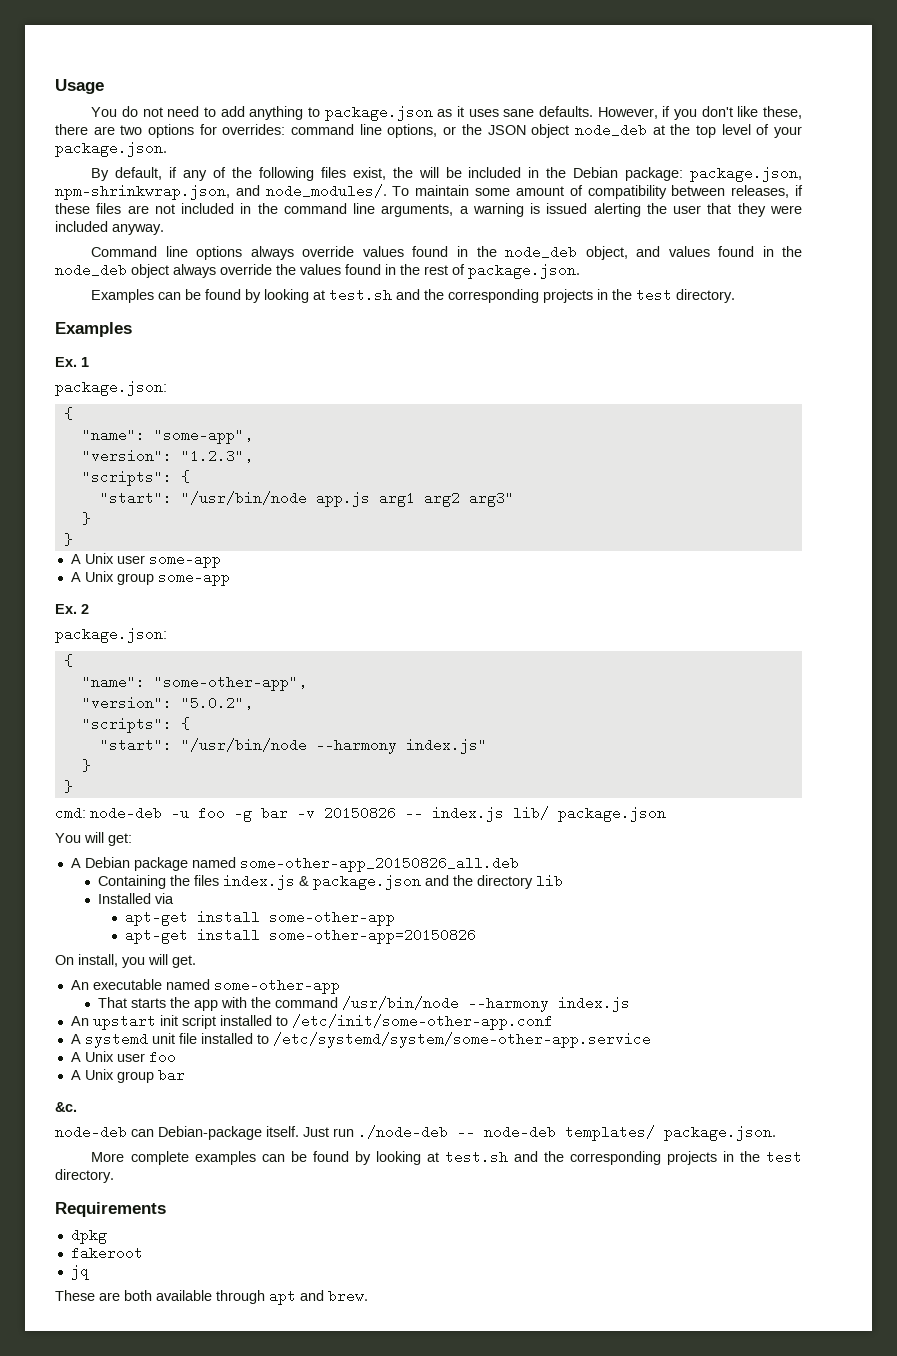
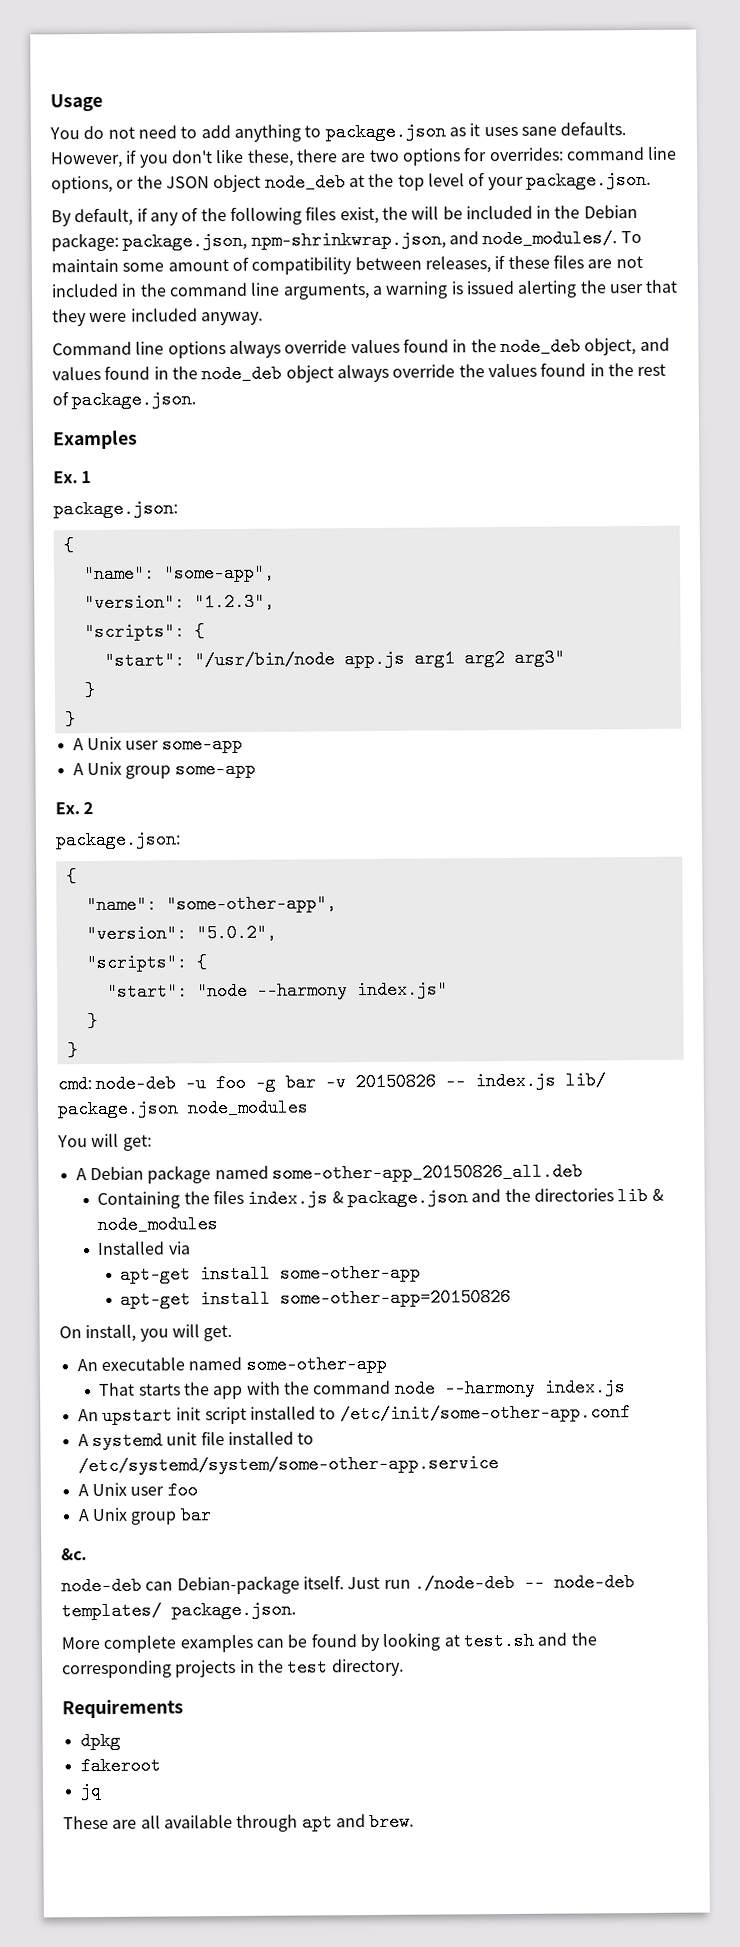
[91,288,736,303] // Examples can be found by looking at test.sh and the corresponding projects in the test directory. -> (197, 400) none
[180,738,307,752] "/usr/bin/node -> [196,981,248,1001] "node
(666, 814) none -> [187,1098,309,1118] node_modules
[476,875,533,889] directory -> [533,1188,614,1202] directories
(563, 881) none -> [651,1188,664,1201] [97,1215,219,1235] & node_modules
[341,996,459,1010] /usr/bin/node -> [393,1379,436,1398] node
[124,1290,152,1301] both -> [140,1815,161,1829] all

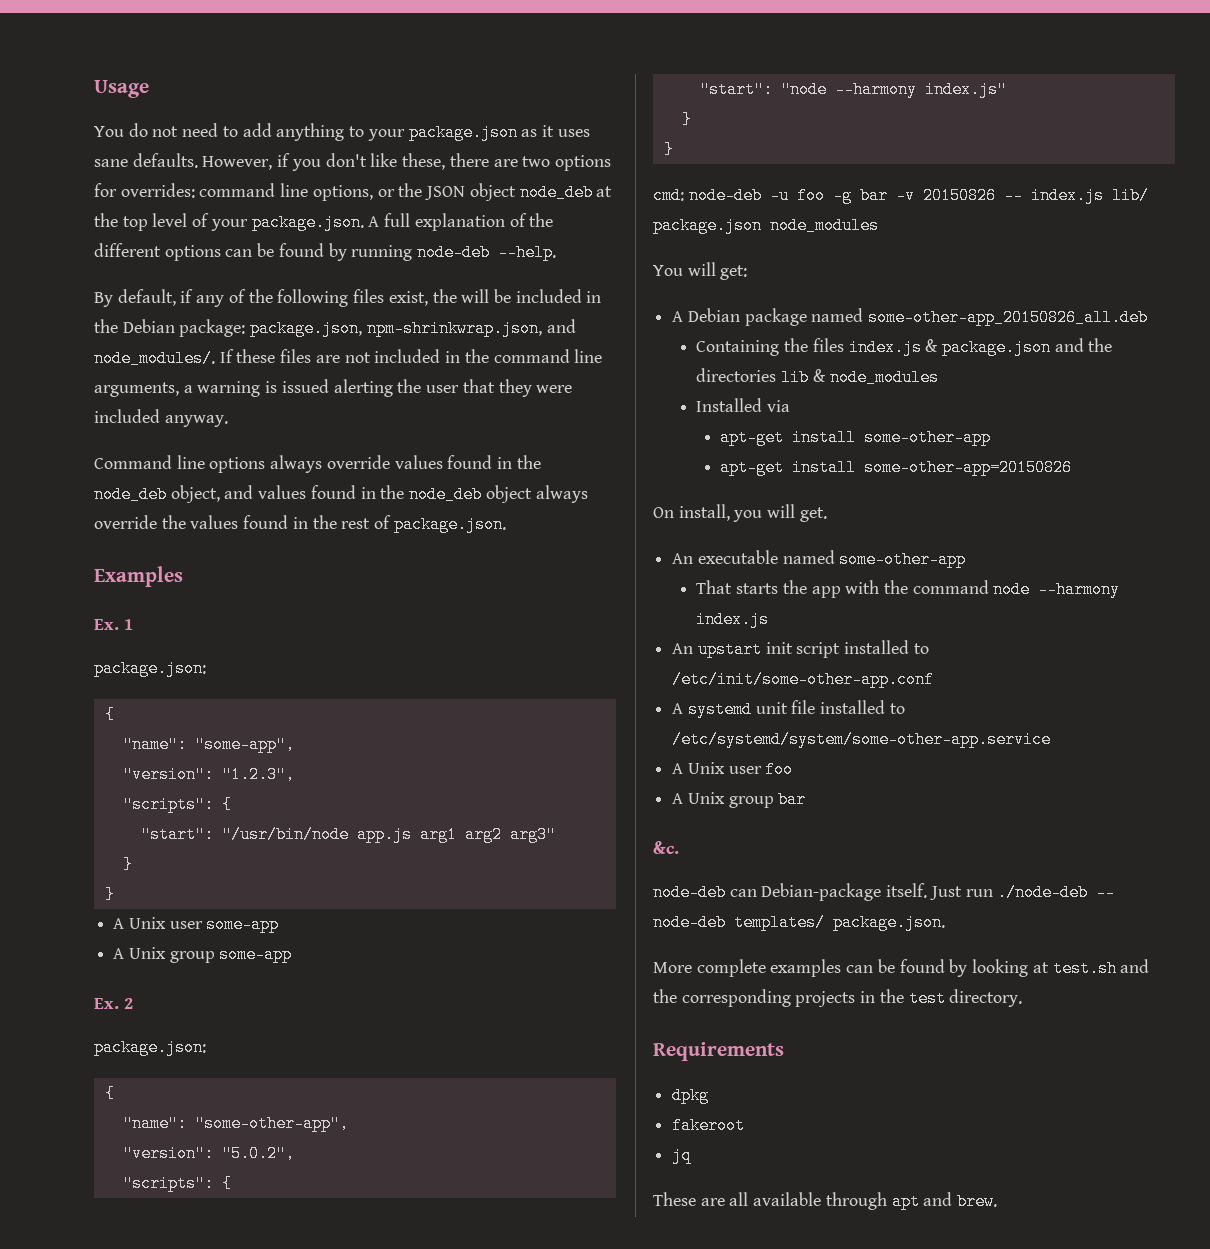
(322, 131) none -> [367,129,405,141] your
(651, 180) none -> [368,213,554,231] [94,243,557,261] A full explanation of the different options can be found by running node-deb --help.
[620,230,642,244] [51,254,506,275] To maintain some amount of compatibility between releases, if -> [219,349,234,363] If

